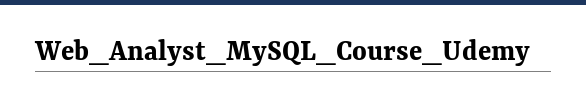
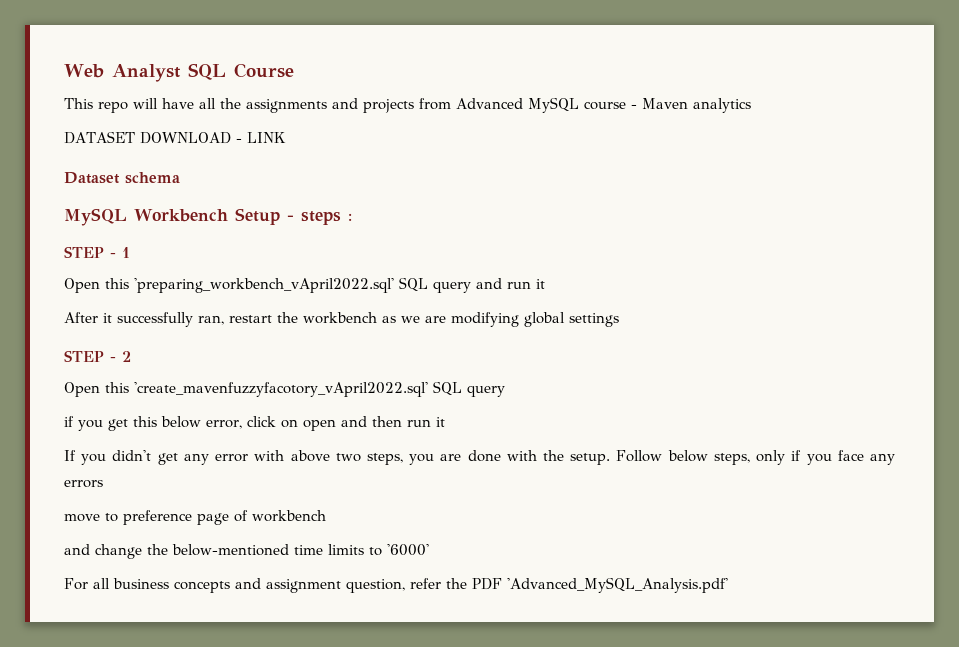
[34,39,530,66] Web_Analyst_MySQL_Course_Udemy -> [64,63,294,82] [64,97,751,113] [64,131,286,144] [64,172,180,184] [64,208,352,226] [64,246,130,258] [64,277,545,293] [64,312,619,327] [64,350,131,362] [64,381,505,397] [64,416,445,431] [64,450,896,465] [64,480,103,488] [64,510,326,525] [64,544,429,559] [64,577,728,593] Web Analyst SQL Course // This repo will have all the assignments and projects from Advanced MySQL course - Maven analytics // DATASET DOWNLOAD - LINK // Dataset schema // MySQL Workbench Setup - steps : // STEP - 1 // Open this 'preparing_workbench_vApril2022.sql' SQL query and run it // After it successfully ran, restart the workbench as we are modifying global settings // STEP - 2 // Open this 'create_mavenfuzzyfacotory_vApril2022.sql' SQL query // if you get this below error, click on open and then run it // If you didn't get any error with above two steps, you are done with the setup. Follow below steps, only if you face any errors // move to preference page of workbench // and change the below-mentioned time limits to '6000' // For all business concepts and assignment question, refer the PDF 'Advanced_MySQL_Analysis.pdf'

